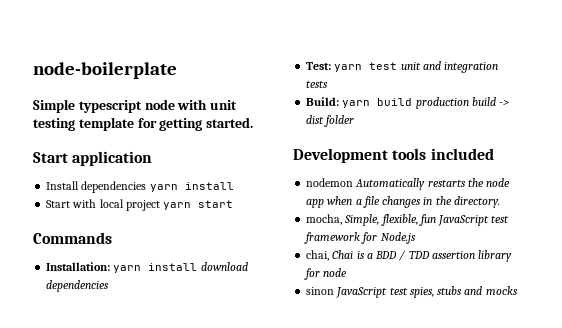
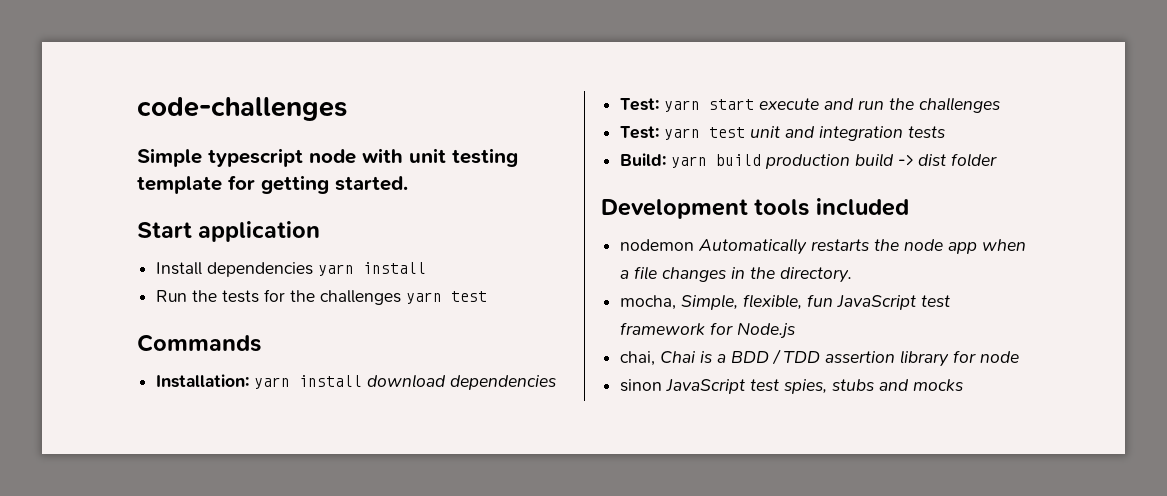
[33,62,177,79] node-boilerplate -> [137,97,347,121] code-challenges
[46,199,234,211] Start with local project yarn start -> [156,289,488,305] Run the tests for the challenges yarn test
(110, 286) none -> [620,97,1002,113] // Test: yarn start execute and run the challenges

